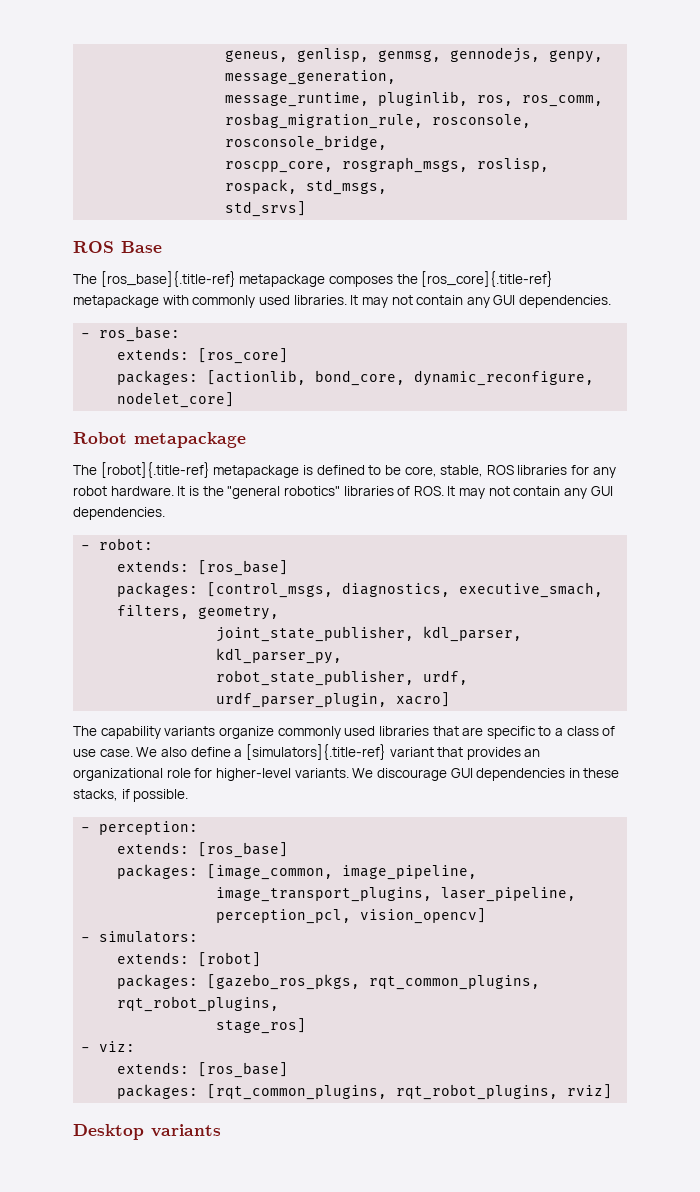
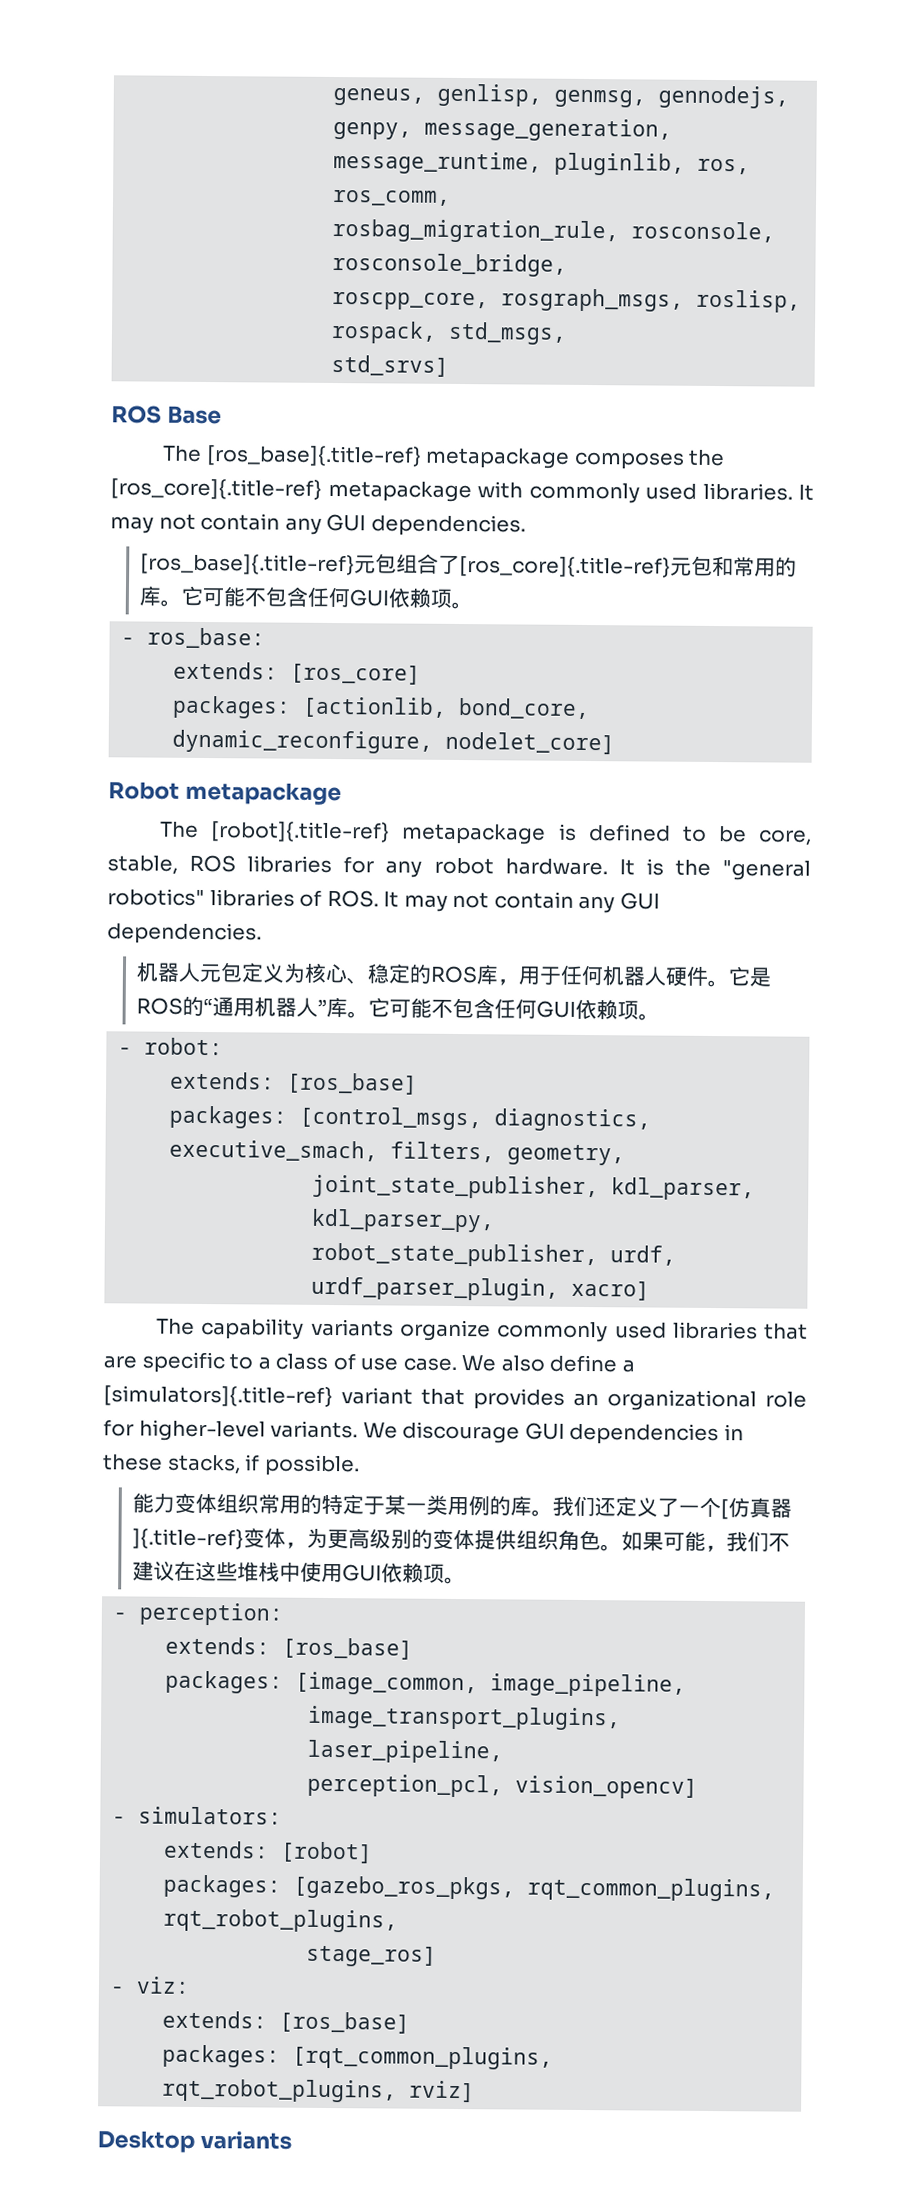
(612, 301) none -> [140,553,798,578] [139,585,474,610] // [ros_base]{.title-ref}元包组合了[ros_core]{.title-ref}元包和常用的库。它可能不包含任何GUI依赖项。
(165, 513) none -> [136,962,773,988] [136,996,661,1021] // 机器人元包定义为核心、稳定的ROS库，用于任何机器人硬件。它是ROS的“通用机器人”库。它可能不包含任何GUI依赖项。
(189, 795) none -> [132,1492,793,1520] [132,1528,791,1553] [132,1560,467,1585] // 能力变体组织常用的特定于某一类用例的库。我们还定义了一个[仿真器]{.title-ref}变体，为更高级别的变体提供组织角色。如果可能，我们不建议在这些堆栈中使用GUI依赖项。

